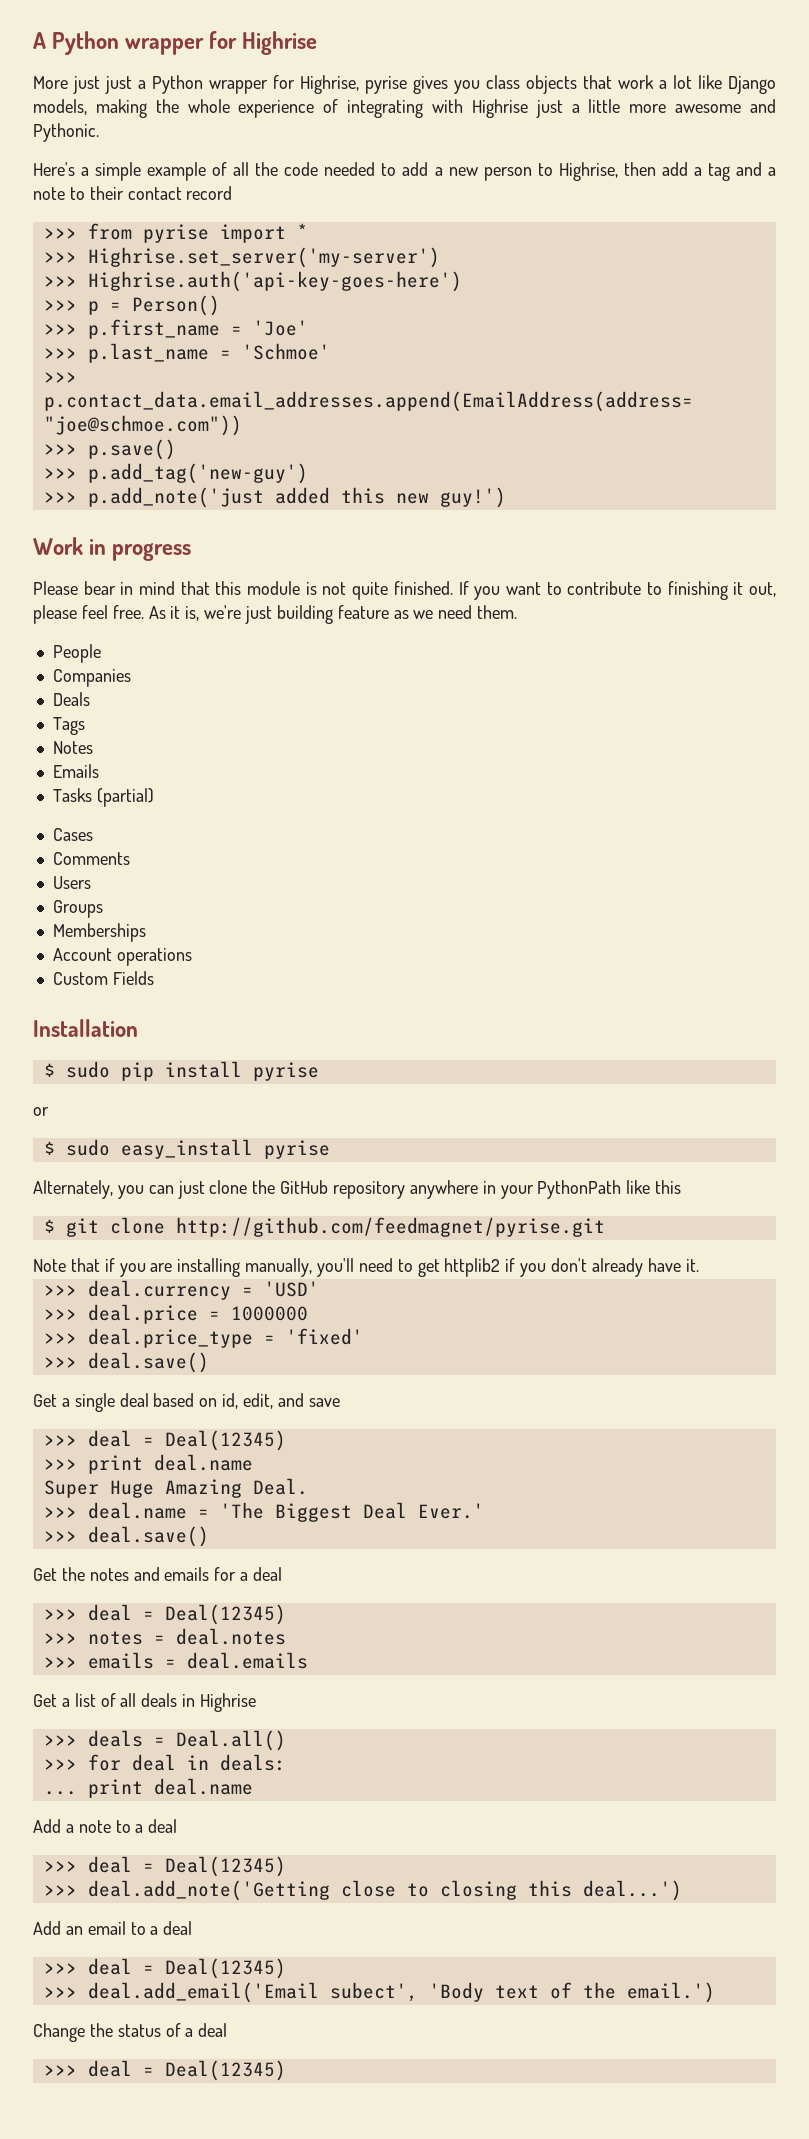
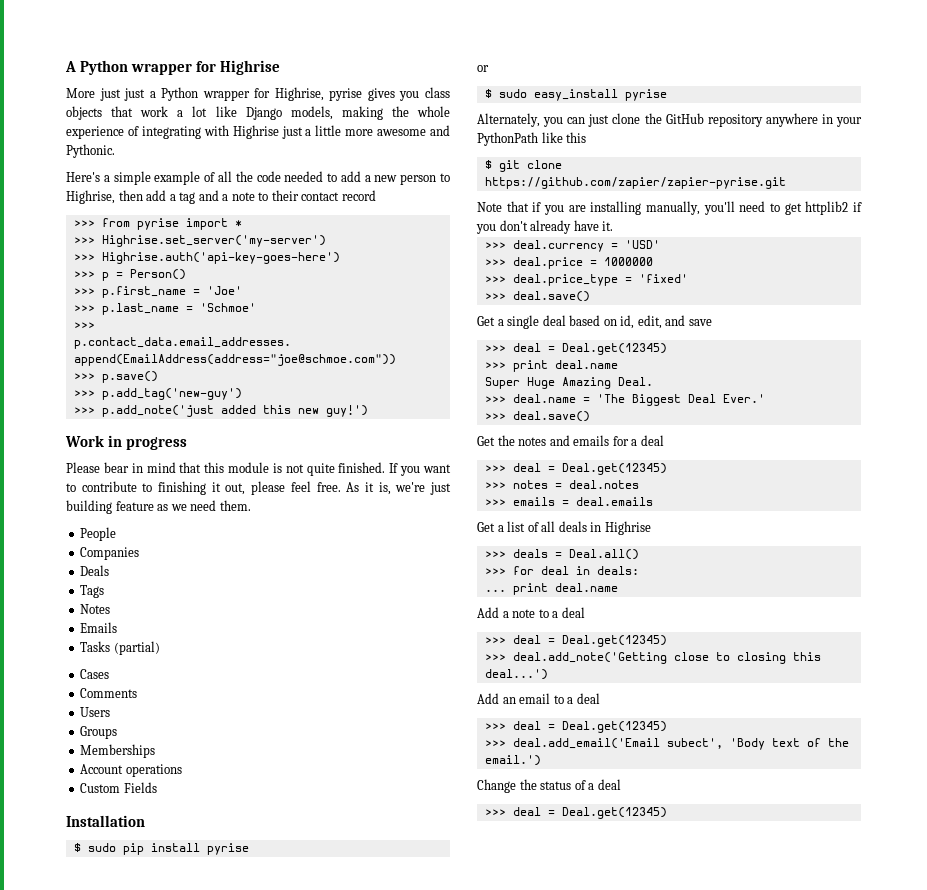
[175,1217,605,1237] http://github.com/feedmagnet/pyrise.git -> [484,177,786,189] https://github.com/zapier/zapier-pyrise.git
[164,1430,286,1451] Deal(12345) -> [561,343,667,355] Deal.get(12345)
[164,1604,286,1625] Deal(12345) -> [561,463,667,475] Deal.get(12345)
[164,1856,286,1877] Deal(12345) -> [561,635,667,647] Deal.get(12345)
[164,1958,286,1979] Deal(12345) -> [561,721,667,733] Deal.get(12345)
[164,2060,286,2081] Deal(12345) -> [561,807,667,819] Deal.get(12345)

